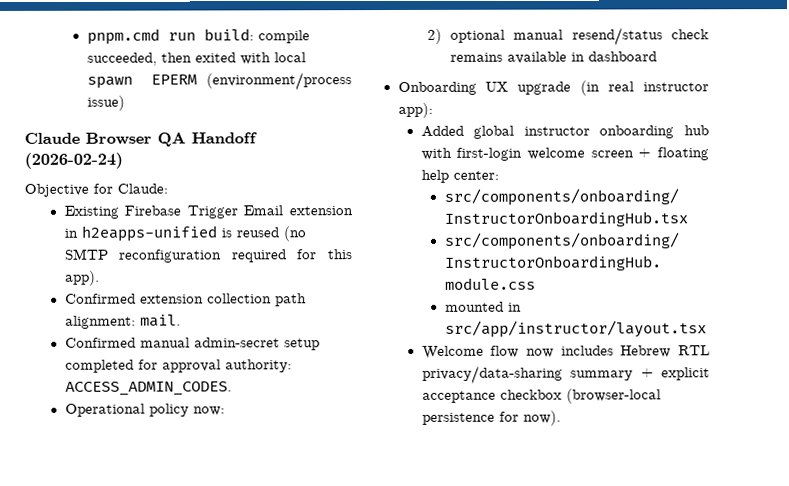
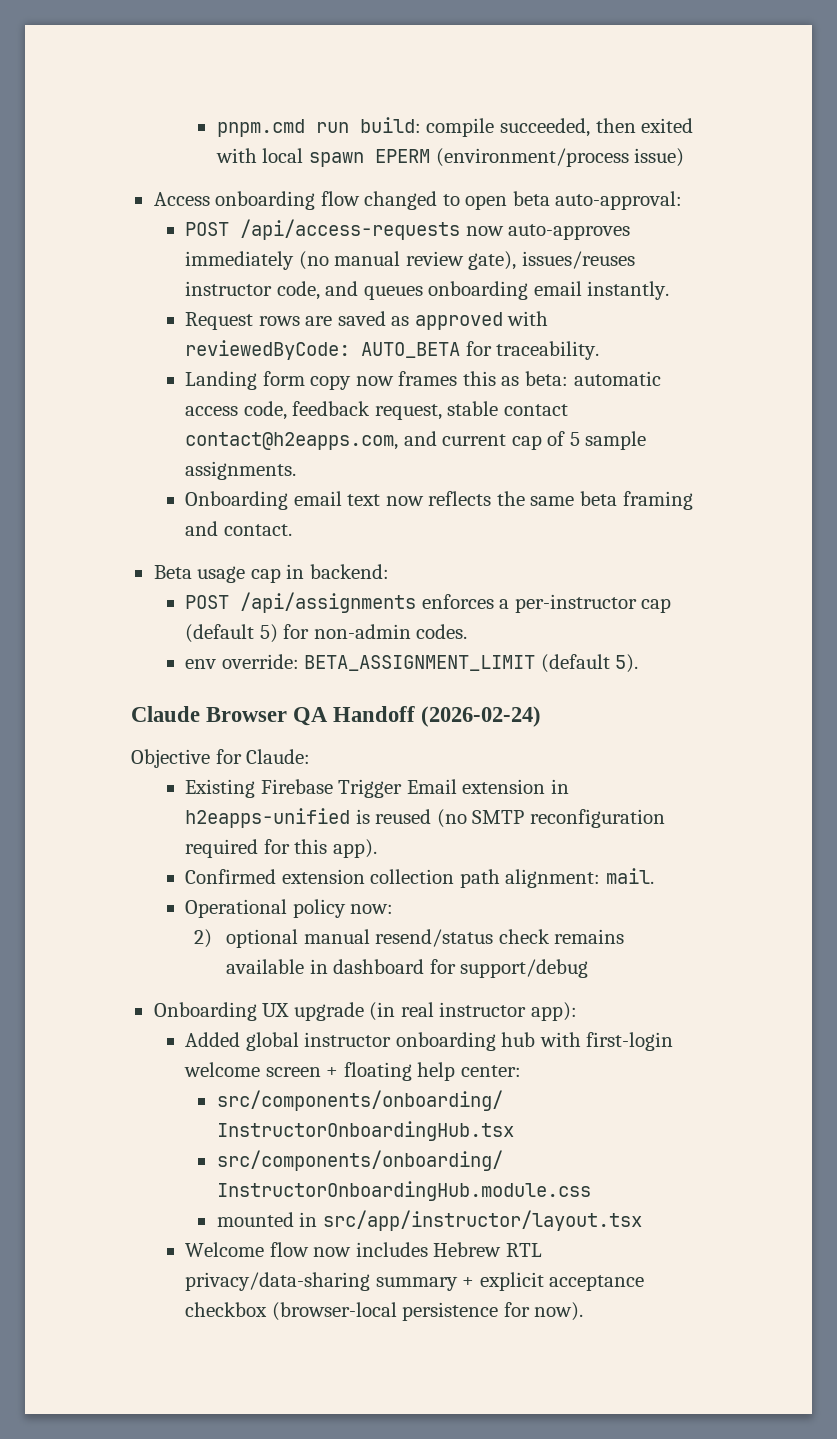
(125, 103) none -> [153,191,683,210] [185,219,631,240] [185,251,635,270] [185,281,670,300] [185,311,549,330] [185,340,600,360] [185,371,661,390] [185,401,568,420] [185,431,647,450] [185,461,297,480] [185,491,693,510] [185,521,292,536] [153,564,389,583] [185,592,672,613] [185,624,468,643] [185,654,639,673] // Access onboarding flow changed to open beta auto-approval: // POST /api/access-requests now auto-approves immediately (no manual review gate), issues/reuses instructor code, and queues onboarding email instantly. // Request rows are saved as approved with reviewedByCode: AUTO_BETA for traceability. // Landing form copy now frames this as beta: automatic access code, feedback request, stable contact contact@h2eapps.com, and current cap of 5 sample assignments. // Onboarding email text now reflects the same beta framing and contact. // Beta usage cap in backend: // POST /api/assignments enforces a per-instructor cap (default 5) for non-admin codes. // env override: BETA_ASSIGNMENT_LIMIT (default 5).
[64,337,320,351] [64,359,292,373] [64,381,232,396] // Confirmed manual admin-secret setup completed for approval authority: ACCESS_ADMIN_CODES. -> (654, 876) none
(658, 56) none -> [429,959,589,978] for support/debug

